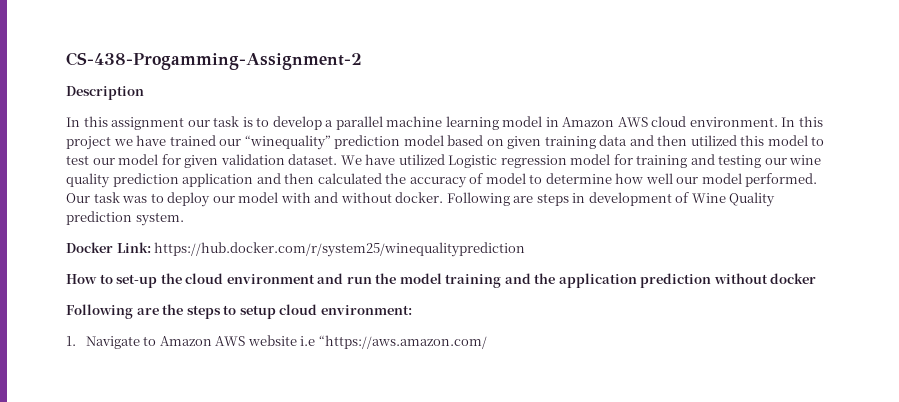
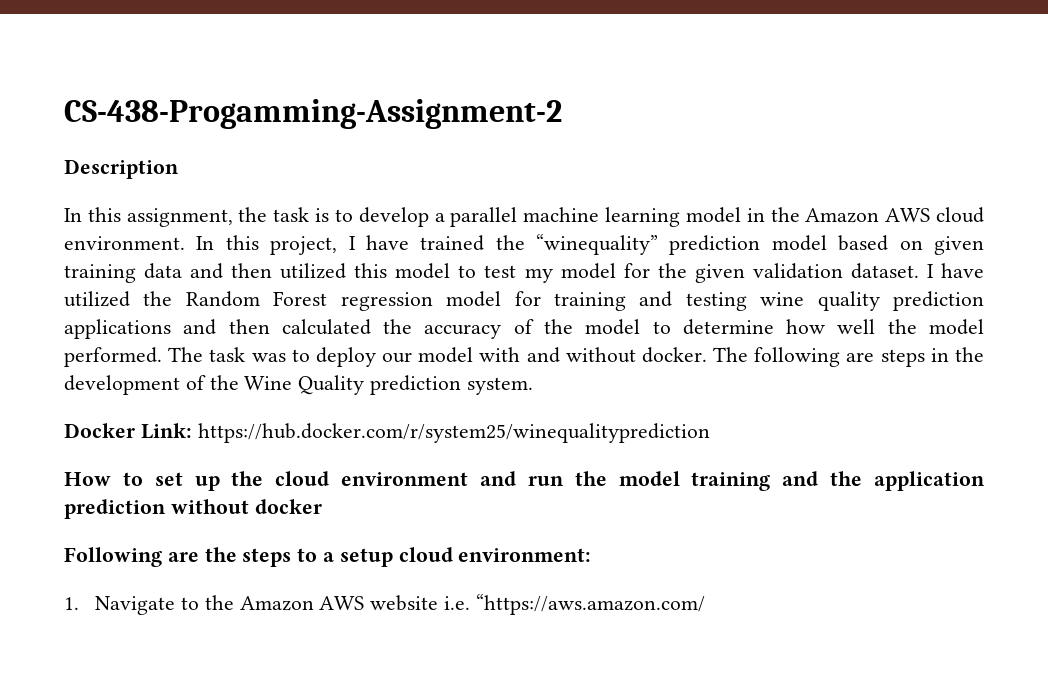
[111,117,210,130] assignment our -> [126,207,268,227] assignment, the
(559, 122) none -> [770,207,800,222] the
[66,136,133,150] project we -> [270,236,356,255] project, I
[219,139,242,146] our -> [495,235,525,250] the
[92,154,181,165] our model for -> [524,263,687,283] my model for the
[340,155,362,165] We -> [926,264,934,278] I
[448,155,498,168] Logistic -> [143,291,328,307] the Random Forest
[764,158,787,165] our -> (747, 301) none
[182,173,254,187] application -> [64,319,171,339] applications
(484, 178) none -> [544,319,573,334] the
[676,177,699,184] our -> [887,319,917,334] the
[66,193,90,203] Our -> [168,347,204,362] The
[446,192,510,206] Following -> [713,347,841,367] The following
(586, 198) none -> [954,347,984,362] the
(690, 197) none -> [209,375,239,390] the
[116,274,158,288] set-up -> [154,472,220,491] set up
(237, 310) none -> [323,552,335,562] a
(157, 341) none -> [204,595,234,610] the
[300,336,316,346] i.e -> [443,596,470,610] i.e.

